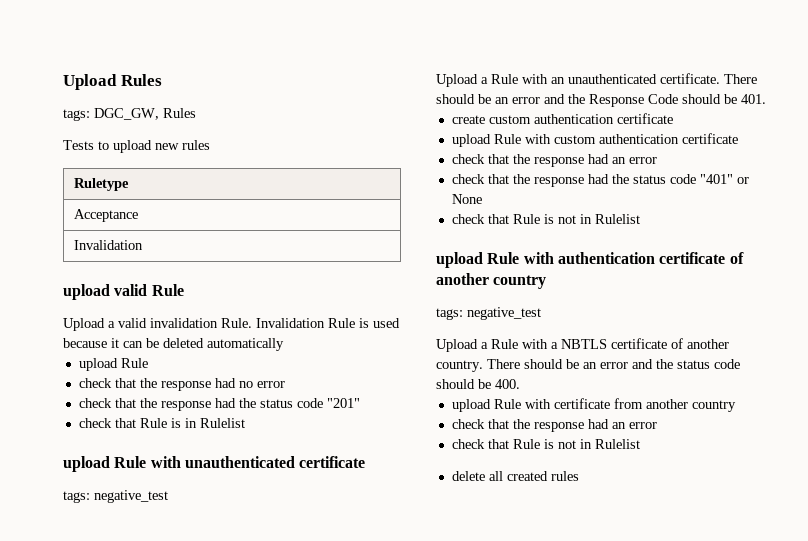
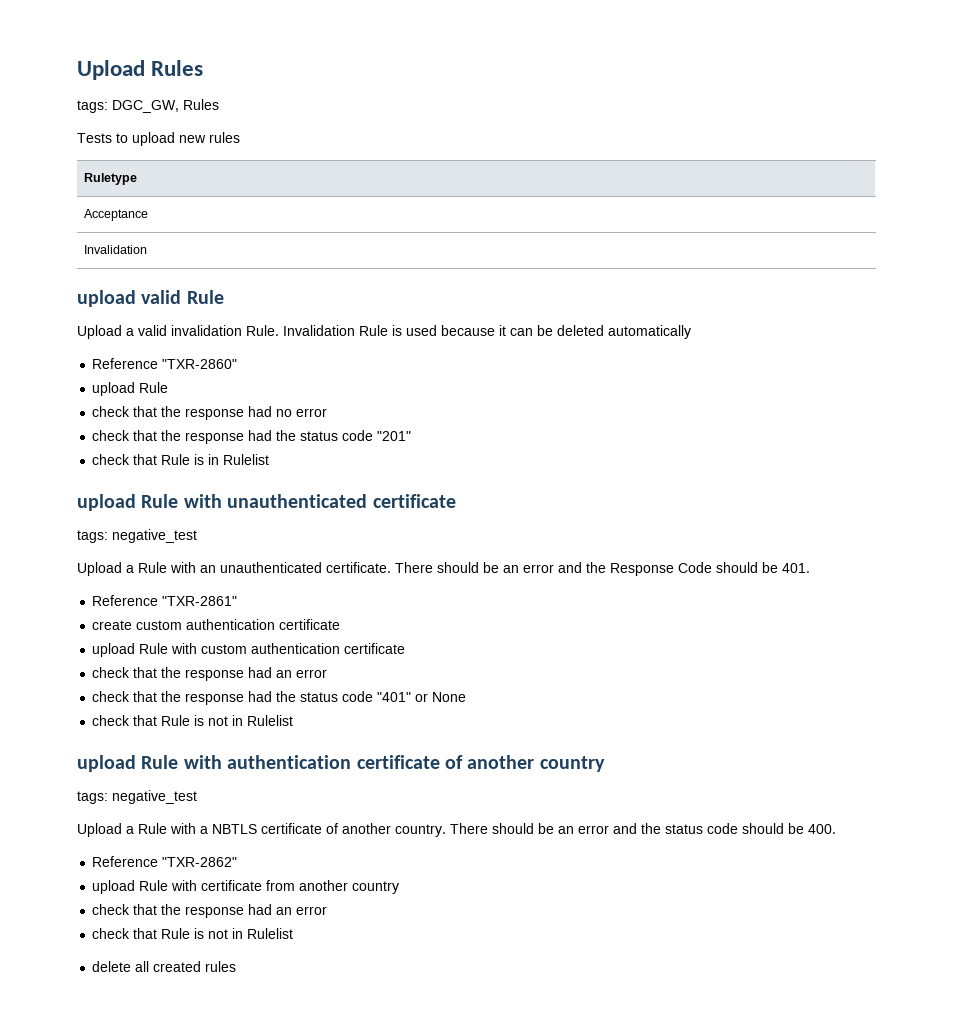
(284, 344) none -> [92,358,238,369] // Reference "TXR-2860"
(766, 99) none -> [92,595,238,606] // Reference "TXR-2861"
(520, 384) none -> [92,856,238,867] // Reference "TXR-2862"

